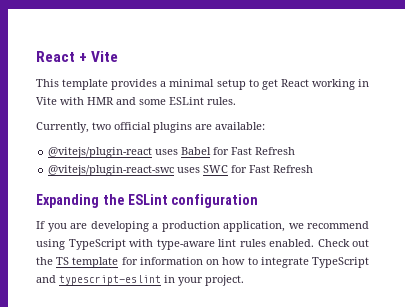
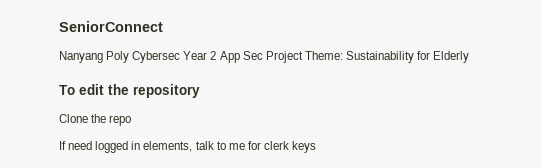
[36,51,119,62] [36,79,369,90] [36,97,236,105] [36,122,265,133] [48,147,296,158] [48,165,314,176] [36,194,259,208] [36,221,369,232] [36,239,369,250] [36,257,370,268] [36,275,244,286] React + Vite // This template provides a minimal setup to get React working in Vite with HMR and some ESLint rules. // Currently, two official plugins are available: // @vitejs/plugin-react uses Babel for Fast Refresh // @vitejs/plugin-react-swc uses SWC for Fast Refresh // Expanding the ESLint configuration // If you are developing a production application, we recommend using TypeScript with type-aware lint rules enabled. Check out the TS template for information on how to integrate TypeScript and typescript-eslint in your project. -> [59,21,163,32] [59,51,470,63] [59,84,200,98] [59,114,132,126] [59,141,317,153] SeniorConnect // Nanyang Poly Cybersec Year 2 App Sec Project Theme: Sustainability for Elderly // To edit the repository // Clone the repo // If need logged in elements, talk to me for clerk keys

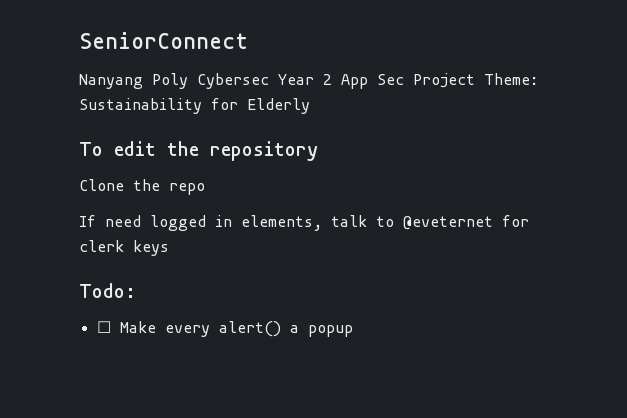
[228,143,245,150] me -> [403,216,493,230] @eveternet
(317, 147) none -> [79,283,136,298] [96,321,353,337] // Todo: // ☐ Make every alert() a popup

